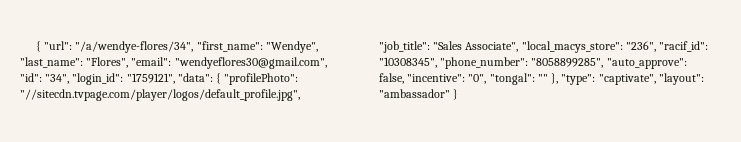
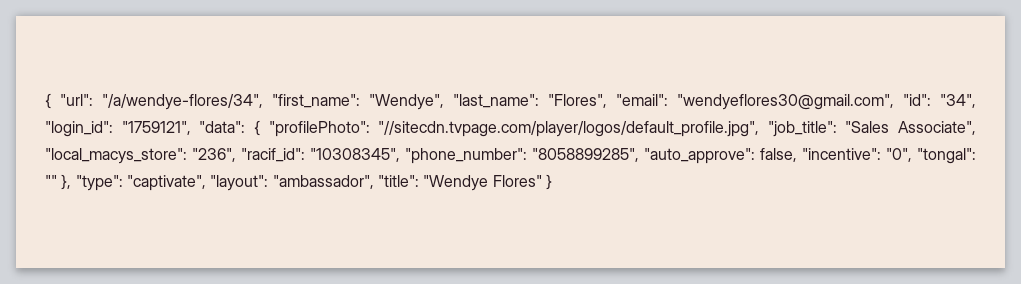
[379,89,450,98] "ambassador" -> [272,175,542,191] "ambassador", "title": "Wendye Flores"

